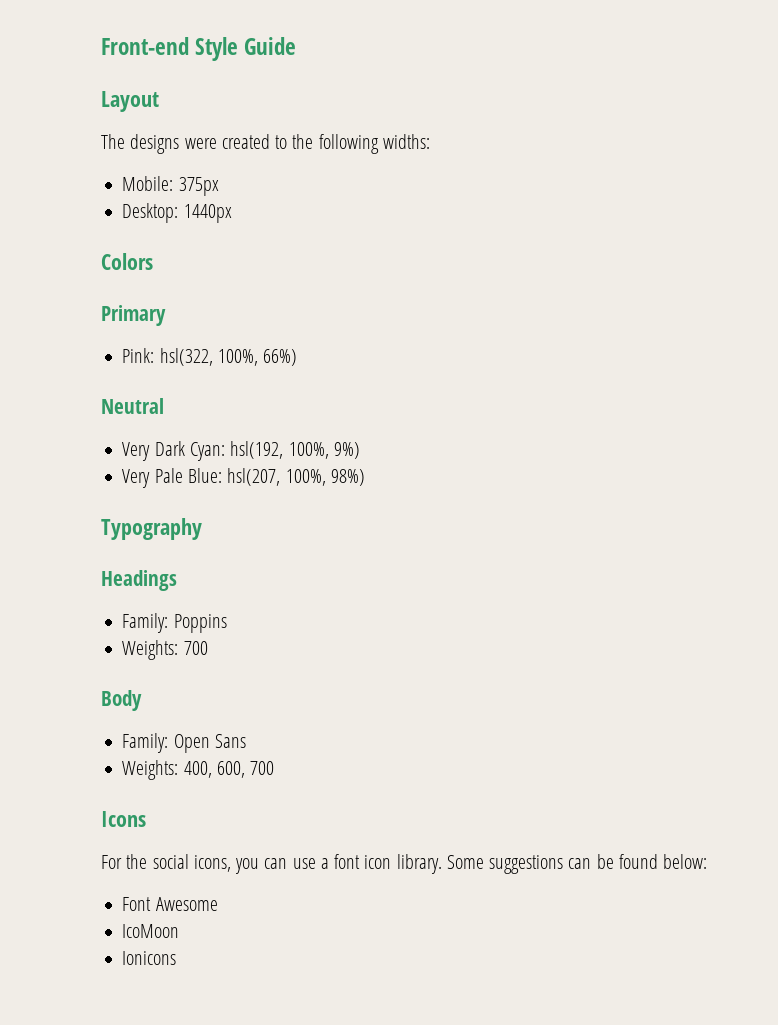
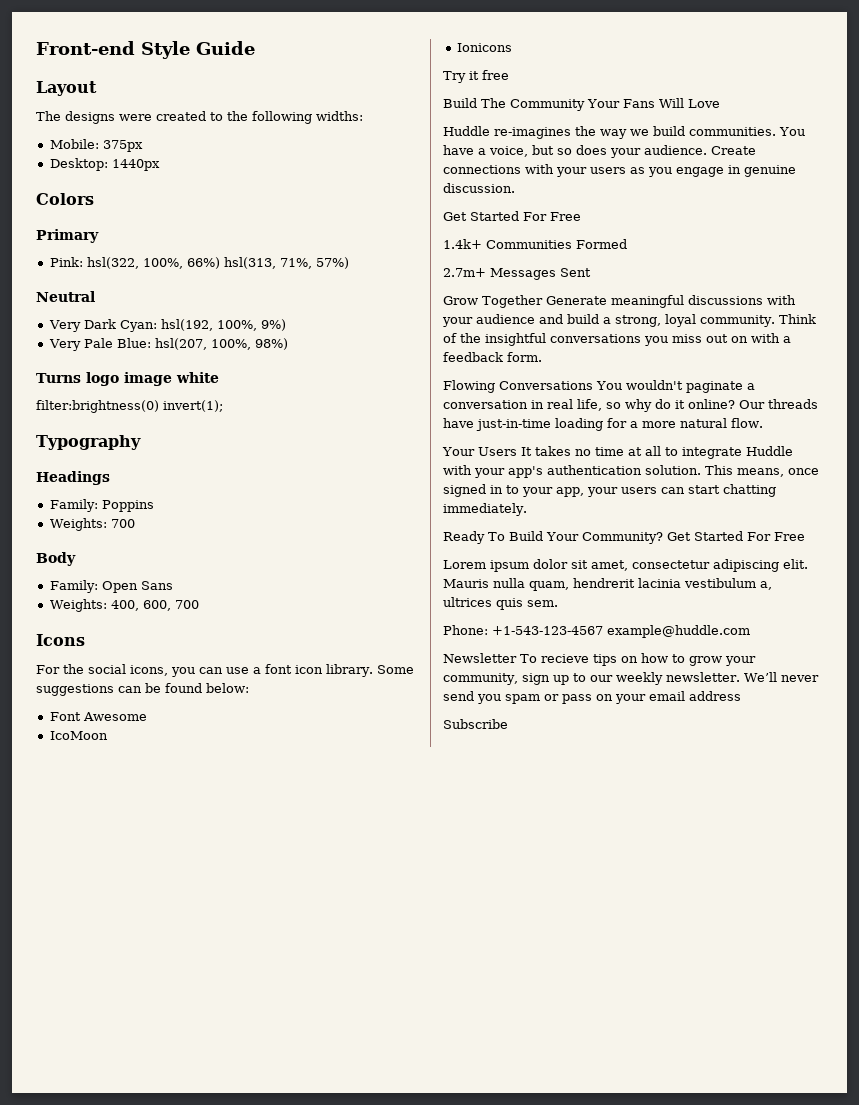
(298, 357) none -> [223,257,349,269] hsl(313, 71%, 57%)
(365, 477) none -> [36,372,219,386] [36,400,223,413] // Turns logo image white // filter:brightness(0) invert(1);
(177, 958) none -> [443,70,509,83] [443,98,720,111] [443,126,805,139] [443,145,756,158] [443,164,796,177] [443,183,515,193] [443,211,581,221] [443,239,627,249] [443,268,591,280] [443,295,796,308] [442,314,816,327] [443,333,791,346] [443,352,542,362] [443,380,755,393] [443,399,818,412] [443,418,763,431] [442,446,793,459] [443,465,819,478] [443,484,776,497] [443,503,527,516] [443,531,805,544] [443,559,808,572] [443,578,772,591] [443,597,558,610] [443,625,750,638] [443,653,756,666] [443,672,819,685] [443,691,741,704] [443,719,508,729] // Try it free // Build The Community Your Fans Will Love // Huddle re-imagines the way we build communities. You have a voice, but so does your audience. Create connections with your users as you engage in genuine discussion. // Get Started For Free // 1.4k+ Communities Formed // 2.7m+ Messages Sent // Grow Together Generate meaningful discussions with your audience and build a strong, loyal community. Think of the insightful conversations you miss out on with a feedback form. // Flowing Conversations You wouldn't paginate a conversation in real life, so why do it online? Our threads have just-in-time loading for a more natural flow. // Your Users It takes no time at all to integrate Huddle with your app's authentication solution. This means, once signed in to your app, your users can start chatting immediately. // Ready To Build Your Community? Get Started For Free // Lorem ipsum dolor sit amet, consectetur adipiscing elit. Mauris nulla quam, hendrerit lacinia vestibulum a, ultrices quis sem. // Phone: +1-543-123-4567 example@huddle.com // Newsletter To recieve tips on how to grow your community, sign up to our weekly newsletter. We’ll never send you spam or pass on your email address // Subscribe

